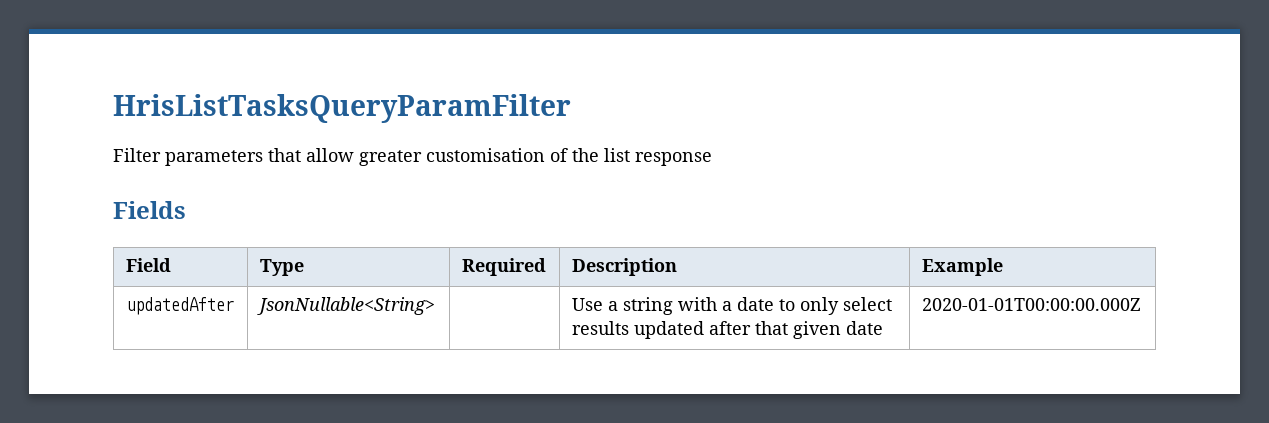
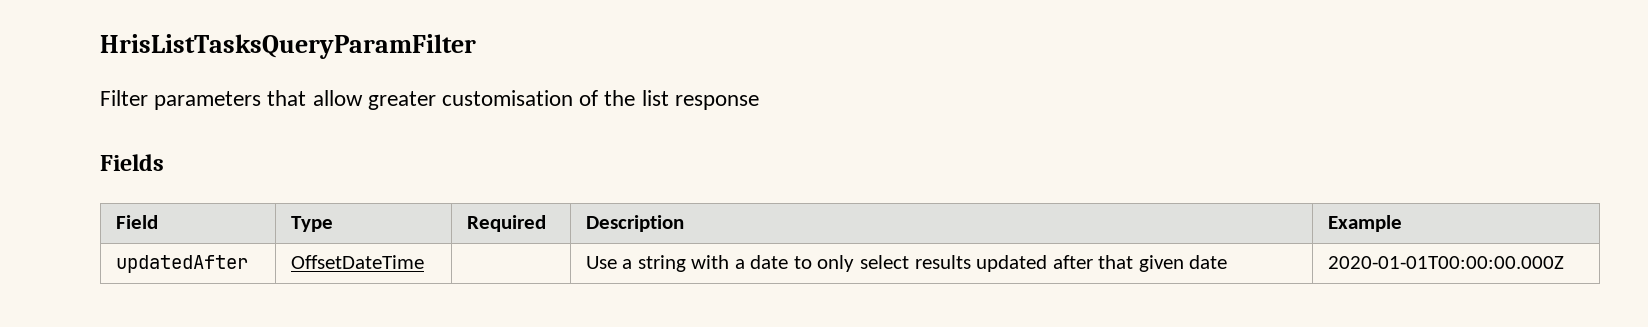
[256,297,435,315] JsonNullable<String> -> [290,255,424,269] OffsetDateTime

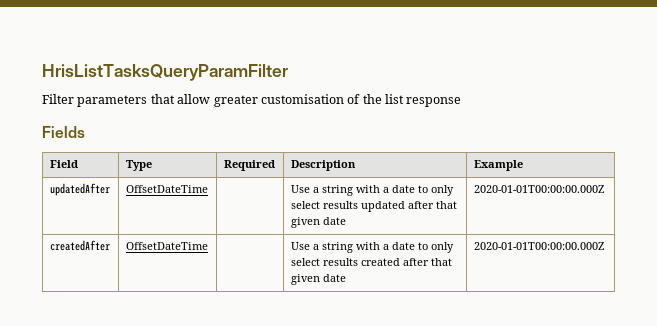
(1564, 262) none -> [49,240,110,251] [125,242,208,250] [290,242,454,253] [290,258,452,266] [290,274,346,285] [473,242,605,250] // createdAfter | OffsetDateTime | | Use a string with a date to only select results created after that given date | 2020-01-01T00:00:00.000Z

